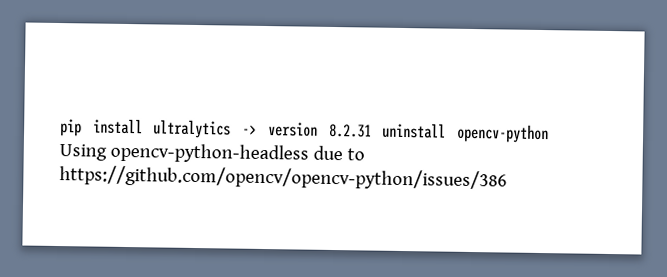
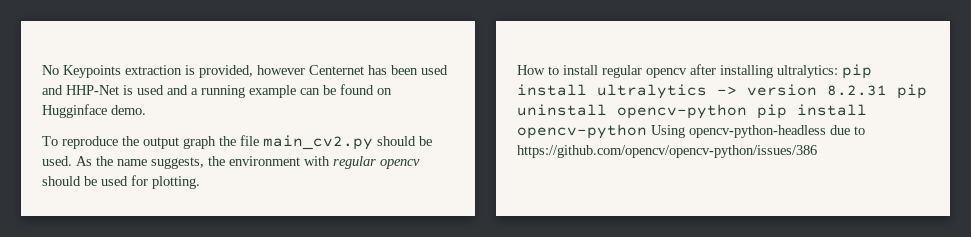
(60, 128) none -> [42,65,448,78] [42,84,392,98] [42,104,146,118] [42,135,432,150] [42,156,420,169] [42,175,200,189] [517,64,838,78] No Keypoints extraction is provided, however Centernet has been used and HHP-Net is used and a running example can be found on Hugginface demo. // To reproduce the output graph the file main_cv2.py should be used. As the name suggests, the environment with regular opencv should be used for plotting. // How to install regular opencv after installing ultralytics:
(372, 130) none -> [897,84,927,99] pip
(549, 133) none -> [757,104,867,119] [517,124,647,139] pip install opencv-python

